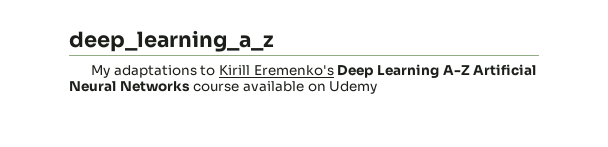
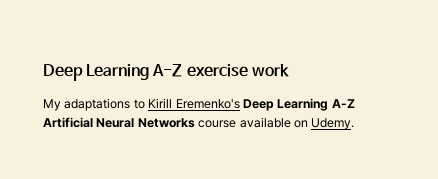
[69,30,274,52] deep_learning_a_z -> [43,64,289,81] Deep Learning A-Z exercise work
[329,81,378,94] Udemy -> [311,118,355,130] Udemy.

